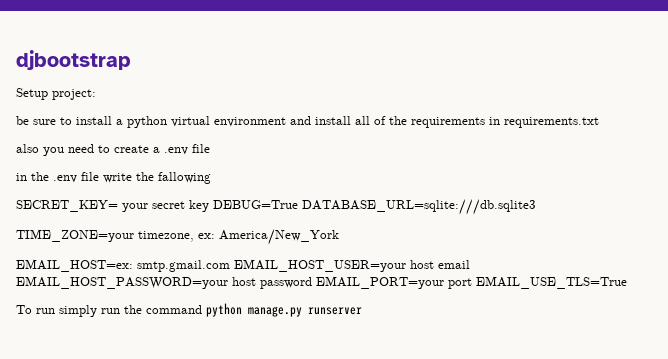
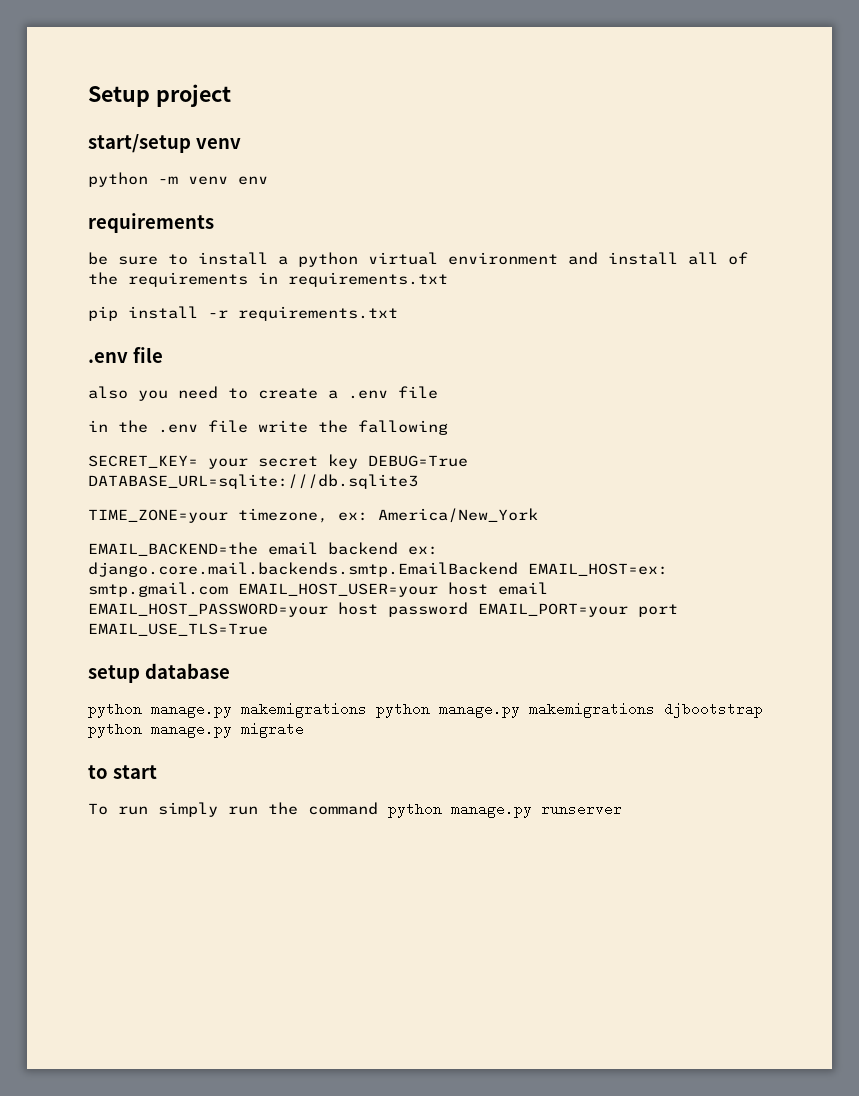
[16,50,131,70] [16,88,96,100] djbootstrap // Setup project: -> [88,84,231,107] [88,134,241,153] [88,172,268,187] [88,213,214,233] Setup project // start/setup venv // python -m venv env // requirements
(599, 122) none -> [88,306,398,321] [88,347,163,363] // pip install -r requirements.txt // .env file
(339, 237) none -> [88,542,438,556] [88,562,518,577] EMAIL_BACKEND=the email backend ex: django.core.mail.backends.smtp.EmailBackend
(627, 282) none -> [88,663,230,683] [88,702,763,718] [88,722,304,738] [88,765,157,779] // setup database // python manage.py makemigrations python manage.py makemigrations djbootstrap python manage.py migrate // to start

